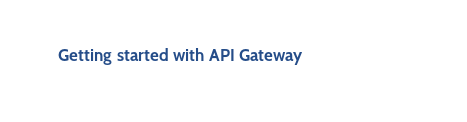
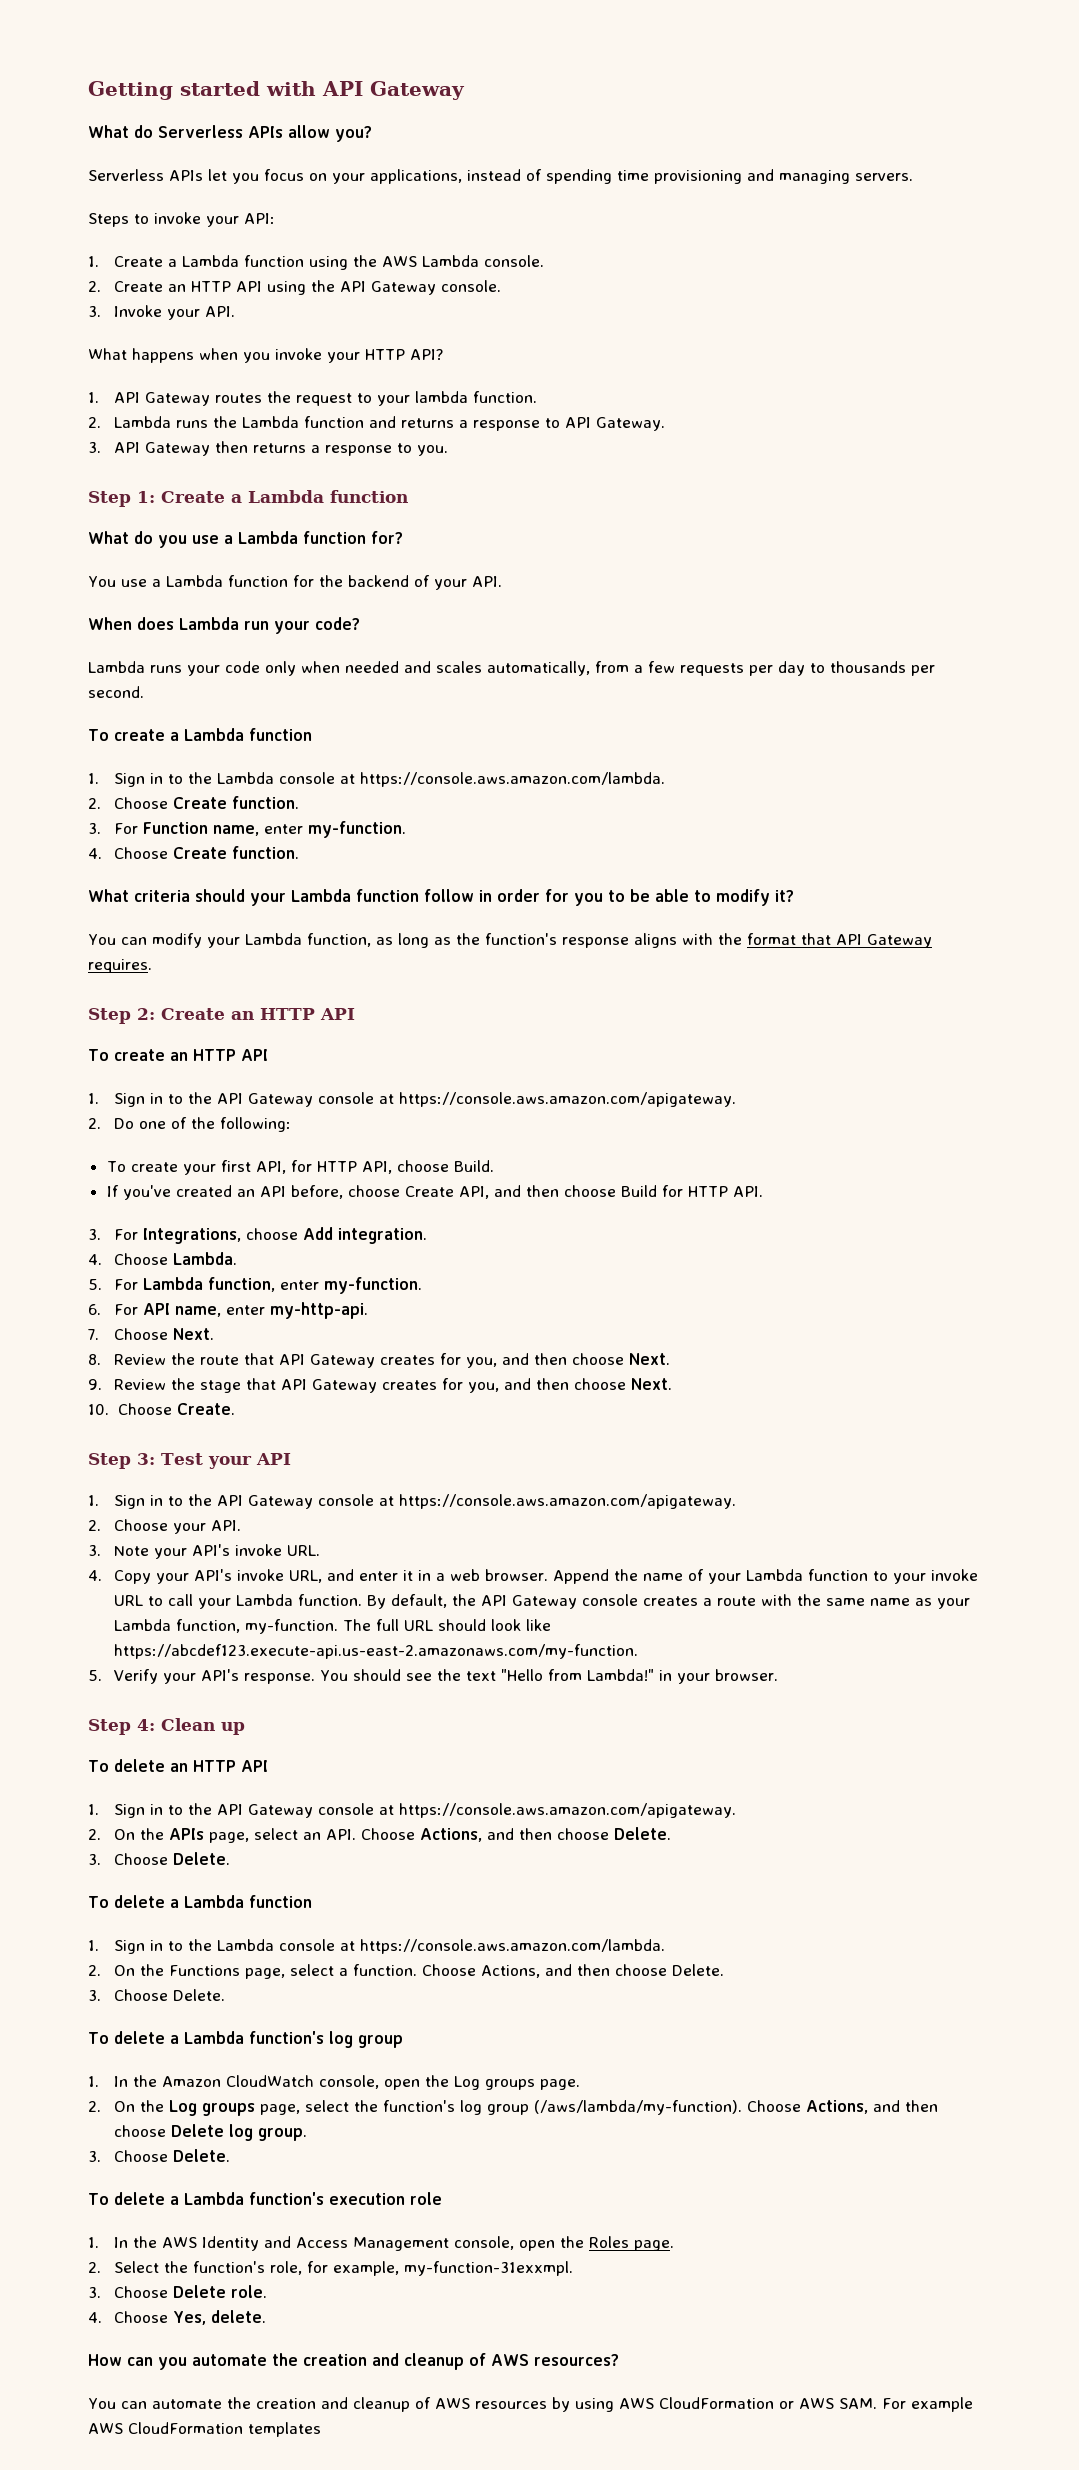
(304, 57) none -> [88,125,372,142] [88,169,913,184] [88,212,275,227] [88,255,545,270] [88,280,502,295] [88,305,236,320] [88,348,443,363] [88,391,538,406] [88,416,666,431] [88,441,449,456] [88,490,408,507] [88,531,403,548] [88,575,502,590] [88,617,360,634] [88,661,935,676] [88,686,144,698] [88,728,312,741] [88,772,666,787] [88,796,300,809] [88,821,407,838] [88,846,300,859] [88,889,794,906] [88,933,932,948] [88,959,152,973] [88,1008,355,1024] [88,1049,268,1061] [88,1092,737,1107] [88,1117,292,1132] [106,1160,494,1175] [106,1185,763,1200] [88,1227,428,1244] [88,1252,238,1265] [88,1277,423,1294] [88,1302,369,1319] [88,1328,215,1340] [88,1353,671,1368] [88,1378,673,1393] [88,1403,235,1415] [88,1453,291,1469] [88,1494,737,1509] [88,1519,242,1534] [88,1544,321,1559] [88,1569,979,1584] [114,1594,971,1609] [114,1619,552,1634] [114,1644,639,1659] [88,1669,779,1684] [88,1718,245,1735] [88,1759,268,1772] [88,1803,737,1818] [88,1827,672,1843] [88,1852,231,1865] [88,1895,312,1908] [88,1939,666,1954] [88,1964,725,1979] [88,1989,226,2001] [88,2031,403,2048] [88,2075,581,2090] [88,2100,939,2116] [114,2124,308,2141] [88,2149,231,2162] [88,2192,442,2205] [88,2236,675,2251] [88,2261,574,2276] [88,2285,268,2298] [88,2310,267,2325] [88,2353,619,2370] [88,2397,973,2412] [88,2422,321,2437] // What do Serverless APIs allow you? // Serverless APIs let you focus on your applications, instead of spending time provisioning and managing servers. // Steps to invoke your API: // 1. Create a Lambda function using the AWS Lambda console. // 2. Create an HTTP API using the API Gateway console. // 3. Invoke your API. // What happens when you invoke your HTTP API? // 1. API Gateway routes the request to your lambda function. // 2. Lambda runs the Lambda function and returns a response to API Gateway. // 3. API Gateway then returns a response to you. // Step 1: Create a Lambda function // What do you use a Lambda function for? // You use a Lambda function for the backend of your API. // When does Lambda run your code? // Lambda runs your code only when needed and scales automatically, from a few requests per day to thousands per second. // To create a Lambda function // 1. Sign in to the Lambda console at https://console.aws.amazon.com/lambda. // 2. Choose Create function. // 3. For Function name, enter my-function. // 4. Choose Create function. // What criteria should your Lambda function follow in order for you to be able to modify it? // You can modify your Lambda function, as long as the function's response aligns with the format that API Gateway requires. // Step 2: Create an HTTP API // To create an HTTP API // 1. Sign in to the API Gateway console at https://console.aws.amazon.com/apigateway. // 2. Do one of the following: // To create your first API, for HTTP API, choose Build. // If you've created an API before, choose Create API, and then choose Build for HTTP API. // 3. For Integrations, choose Add integration. // 4. Choose Lambda. // 5. For Lambda function, enter my-function. // 6. For API name, enter my-http-api. // 7. Choose Next. // 8. Review the route that API Gateway creates for you, and then choose Next. // 9. Review the stage that API Gateway creates for you, and then choose Next. // 10. Choose Create. // Step 3: Test your API // 1. Sign in to the API Gateway console at https://console.aws.amazon.com/apigateway. // 2. Choose your API. // 3. Note your API's invoke URL. // 4. Copy your API's invoke URL, and enter it in a web browser. Append the name of your Lambda function to your invoke URL to call your Lambda function. By default, the API Gateway console creates a route with the same name as your Lambda function, my-function. The full URL should look like https://abcdef123.execute-api.us-east-2.amazonaws.com/my-function. // 5. Verify your API's response. You should see the text "Hello from Lambda!" in your browser. // Step 4: Clean up // To delete an HTTP API // 1. Sign in to the API Gateway console at https://console.aws.amazon.com/apigateway. // 2. On the APIs page, select an API. Choose Actions, and then choose Delete. // 3. Choose Delete. // To delete a Lambda function // 1. Sign in to the Lambda console at https://console.aws.amazon.com/lambda. // 2. On the Functions page, select a function. Choose Actions, and then choose Delete. // 3. Choose Delete. // To delete a Lambda function's log group // 1. In the Amazon CloudWatch console, open the Log groups page. // 2. On the Log groups page, select the function's log group (/aws/lambda/my-function). Choose Actions, and then choose Delete log group. // 3. Choose Delete. // To delete a Lambda function's execution role // 1. In the AWS Identity and Access Management console, open the Roles page. // 2. Select the function's role, for example, my-function-31exxmpl. // 3. Choose Delete role. // 4. Choose Yes, delete. // How can you automate the creation and cleanup of AWS resources? // You can automate the creation and cleanup of AWS resources by using AWS CloudFormation or AWS SAM. For example AWS CloudFormation templates

